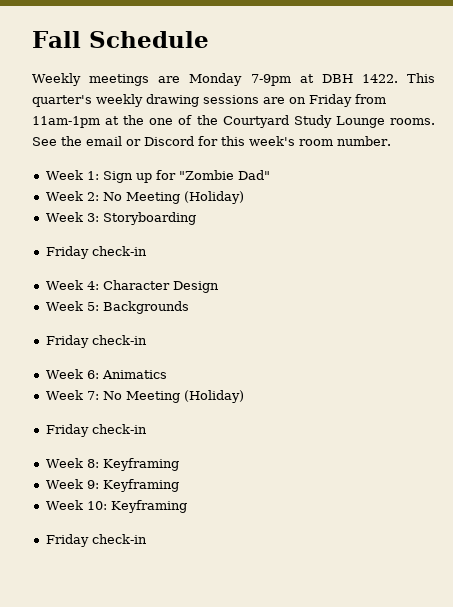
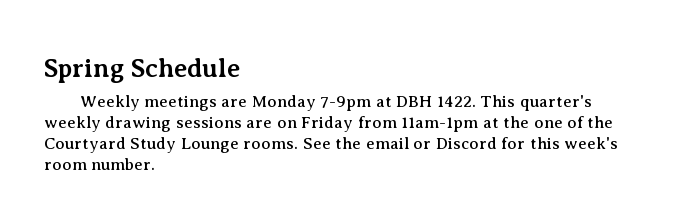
[32,31,81,48] Fall -> [44,59,124,83] Spring
[45,170,270,183] [45,191,244,204] [45,212,196,225] [45,246,147,259] [45,280,219,293] [45,301,189,314] [45,335,147,348] [45,369,167,379] [45,390,244,403] [45,424,147,437] [45,458,179,471] [45,479,179,492] [45,500,187,513] [45,534,147,547] // Week 1: Sign up for "Zombie Dad" // Week 2: No Meeting (Holiday) // Week 3: Storyboarding // Friday check-in // Week 4: Character Design // Week 5: Backgrounds // Friday check-in // Week 6: Animatics // Week 7: No Meeting (Holiday) // Friday check-in // Week 8: Keyframing // Week 9: Keyframing // Week 10: Keyframing // Friday check-in -> (156, 164) none

